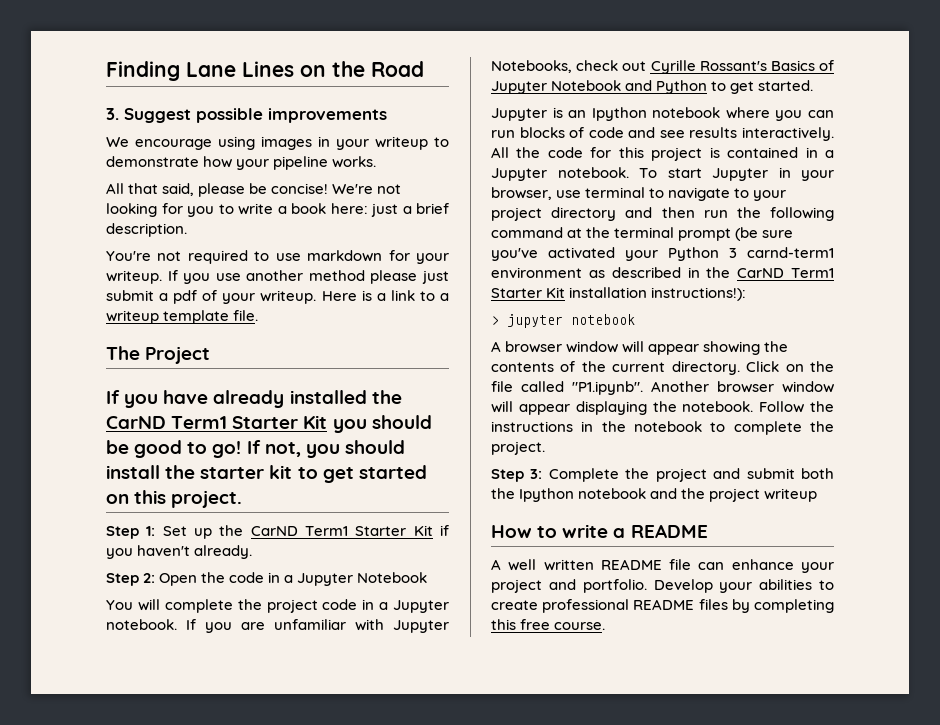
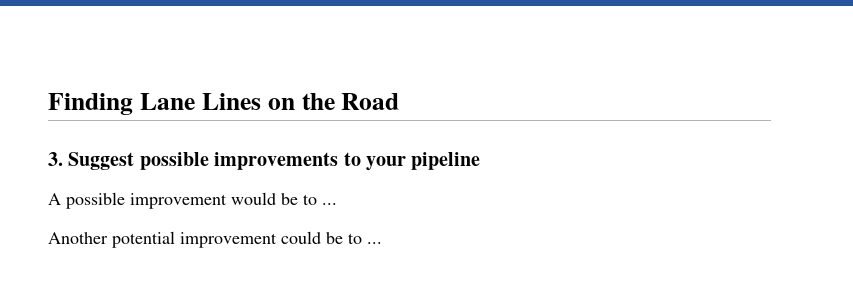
[106,136,449,150] [106,156,377,170] [106,183,402,197] [106,203,449,217] [106,223,187,237] [106,250,449,264] [106,270,449,284] [106,290,449,304] [106,310,259,324] [106,346,211,364] [106,390,402,408] [106,415,432,433] [106,440,405,458] [106,465,427,483] [106,490,243,508] [106,525,449,539] [106,545,253,559] [106,572,428,586] [106,599,449,613] [106,619,449,633] [491,60,834,74] [491,80,814,94] [491,107,834,121] [491,127,835,141] [491,147,834,161] [491,167,834,181] [491,187,787,201] [491,207,834,221] [491,227,794,241] [491,247,834,261] [491,267,834,278] [491,287,747,301] [491,314,635,328] [491,341,789,355] [491,361,834,375] [491,381,834,395] [491,401,834,415] [491,421,834,435] [491,441,545,455] [491,468,835,482] [491,488,818,502] [491,524,708,538] [491,559,834,573] [491,579,834,593] [491,599,834,613] [491,619,606,630] // We encourage using images in your writeup to demonstrate how your pipeline works. // All that said, please be concise! We're not looking for you to write a book here: just a brief description. // You're not required to use markdown for your writeup. If you use another method please just submit a pdf of your writeup. Here is a link to a writeup template file. // The Project // If you have already installed the CarND Term1 Starter Kit you should be good to go! If not, you should install the starter kit to get started on this project. // Step 1: Set up the CarND Term1 Starter Kit if you haven't already. // Step 2: Open the code in a Jupyter Notebook // You will complete the project code in a Jupyter notebook. If you are unfamiliar with Jupyter Notebooks, check out Cyrille Rossant's Basics of Jupyter Notebook and Python to get started. // Jupyter is an Ipython notebook where you can run blocks of code and see results interactively. All the code for this project is contained in a Jupyter notebook. To start Jupyter in your browser, use terminal to navigate to your project directory and then run the following command at the terminal prompt (be sure you've activated your Python 3 carnd-term1 environment as described in the CarND Term1 Starter Kit installation instructions!): // > jupyter notebook // A browser window will appear showing the contents of the current directory. Click on the file called "P1.ipynb". Another browser window will appear displaying the notebook. Follow the instructions in the notebook to complete the project. // Step 3: Complete the project and submit both the Ipython notebook and the project writeup // How to write a README // A well written README file can enhance your project and portfolio. Develop your abilities to create professional README files by completing this free course. -> [343,152,481,171] [48,192,337,209] [48,231,382,248] to your pipeline // A possible improvement would be to ... // Another potential improvement could be to ...

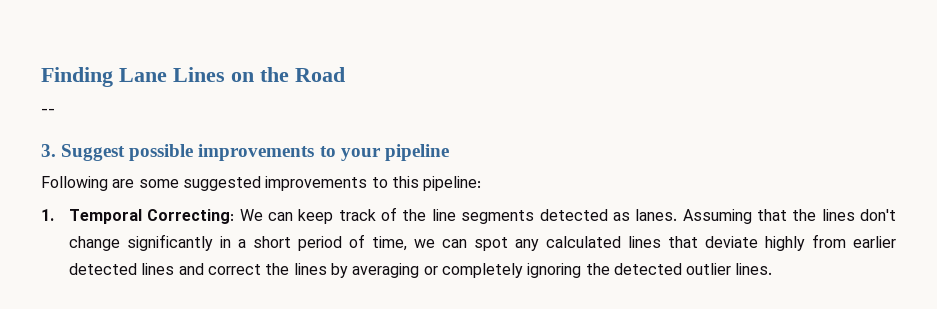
(400, 101) none -> [41,108,55,114] // --
[48,192,337,209] [48,231,382,248] A possible improvement would be to ... // Another potential improvement could be to ... -> [41,176,482,191] [41,207,896,224] [69,234,896,251] [69,263,773,278] Following are some suggested improvements to this pipeline: // 1. Temporal Correcting: We can keep track of the line segments detected as lanes. Assuming that the lines don't change significantly in a short period of time, we can spot any calculated lines that deviate highly from earlier detected lines and correct the lines by averaging or completely ignoring the detected outlier lines.

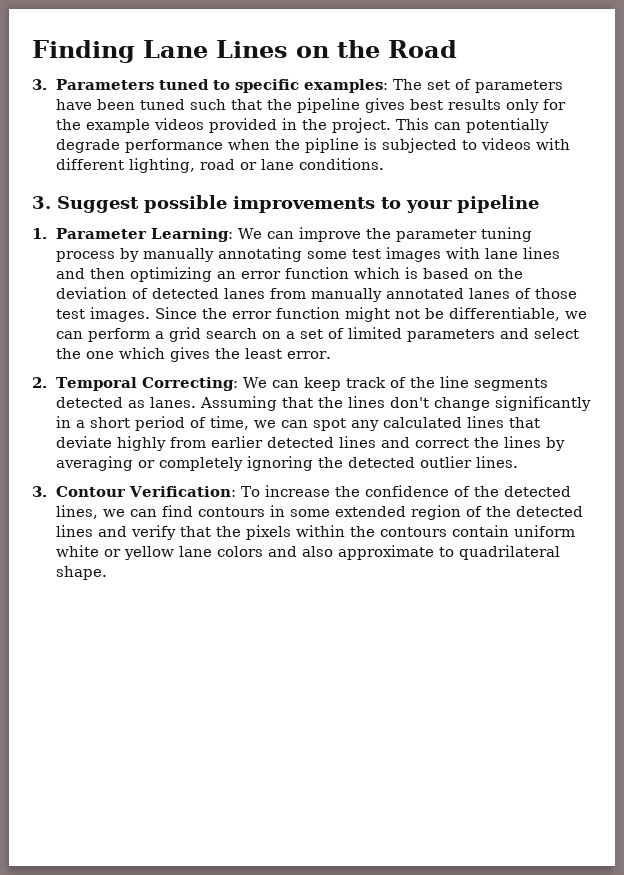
[41,108,55,114] -- -> [32,79,564,93] [56,98,567,113] [56,118,550,133] [56,138,571,153] [56,158,385,173] 3. Parameters tuned to specific examples: The set of parameters have been tuned such that the pipeline gives best results only for the example videos provided in the project. This can potentially degrade performance when the pipline is subjected to videos with different lighting, road or lane conditions.
[41,176,482,191] [41,209,54,221] Following are some suggested improvements to this pipeline: // 1. -> [32,227,533,242] [56,247,561,262] [56,267,524,282] [56,287,578,302] [56,307,588,322] [56,327,580,342] [56,347,332,362] [32,377,47,388] 1. Parameter Learning: We can improve the parameter tuning process by manually annotating some test images with lane lines and then optimizing an error function which is based on the deviation of detected lanes from manually annotated lanes of those test images. Since the error function might not be differentiable, we can perform a grid search on a set of limited parameters and select the one which gives the least error. // 2.
(773, 269) none -> [32,485,572,497] [56,505,584,520] [56,525,576,540] [56,545,561,560] [56,566,108,580] // 3. Contour Verification: To increase the confidence of the detected lines, we can find contours in some extended region of the detected lines and verify that the pixels within the contours contain uniform white or yellow lane colors and also approximate to quadrilateral shape.

